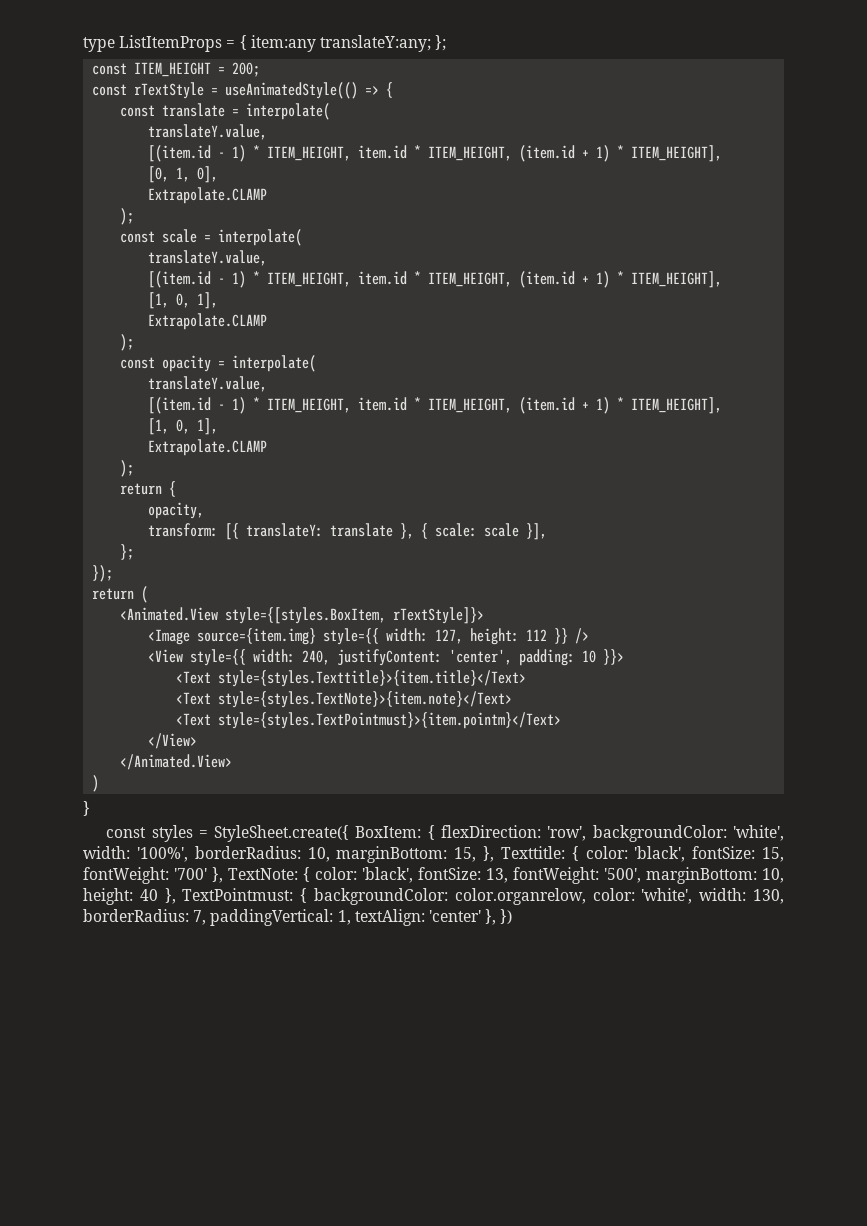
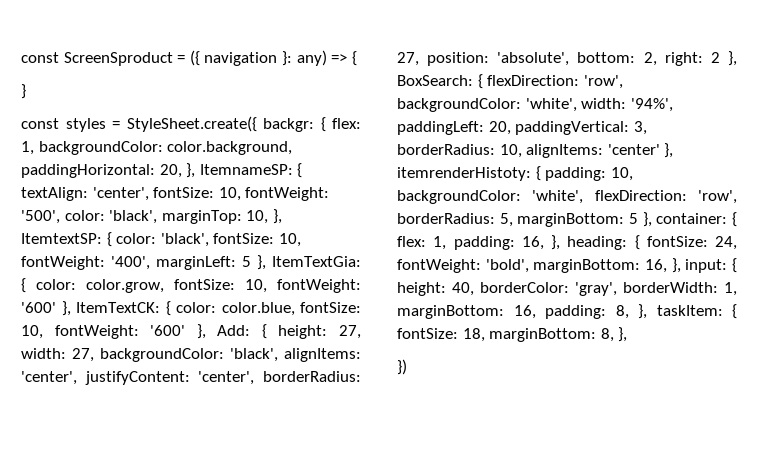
[83,35,447,52] [92,62,261,77] [92,82,394,99] [120,103,331,120] [148,124,268,140] [148,145,723,162] [148,166,219,183] [148,187,268,204] [120,208,135,225] [120,229,303,246] [148,250,268,266] [148,271,723,288] [148,292,219,309] [148,313,268,330] [120,334,135,351] [120,355,317,372] [148,376,268,392] [148,397,723,414] [148,418,219,435] [148,439,268,456] [120,460,135,477] [120,481,177,497] [148,502,205,519] [148,523,548,540] [120,544,135,560] [92,565,114,582] [92,586,149,603] [120,607,485,624] [148,628,590,645] [148,649,625,666] [176,670,527,687] [176,691,513,708] [176,712,562,729] [148,733,198,749] [120,754,233,770] [92,775,100,792] type ListItemProps = { item:any translateY:any; }; // const ITEM_HEIGHT = 200; // const rTextStyle = useAnimatedStyle(() => { // const translate = interpolate( // translateY.value, // [(item.id - 1) * ITEM_HEIGHT, item.id * ITEM_HEIGHT, (item.id + 1) * ITEM_HEIGHT], // [0, 1, 0], // Extrapolate.CLAMP // ); // const scale = interpolate( // translateY.value, // [(item.id - 1) * ITEM_HEIGHT, item.id * ITEM_HEIGHT, (item.id + 1) * ITEM_HEIGHT], // [1, 0, 1], // Extrapolate.CLAMP // ); // const opacity = interpolate( // translateY.value, // [(item.id - 1) * ITEM_HEIGHT, item.id * ITEM_HEIGHT, (item.id + 1) * ITEM_HEIGHT], // [1, 0, 1], // Extrapolate.CLAMP // ); // return { // opacity, // transform: [{ translateY: translate }, { scale: scale }], // }; // }); // return ( // <Animated.View style={[styles.BoxItem, rTextStyle]}> // <Image source={item.img} style={{ width: 127, height: 112 }} /> // <View style={{ width: 240, justifyContent: 'center', padding: 10 }}> // <Text style={styles.Texttitle}>{item.title}</Text> // <Text style={styles.TextNote}>{item.note}</Text> // <Text style={styles.TextPointmust}>{item.pointm}</Text> // </View> // </Animated.View> // ) -> [21,50,357,66] const ScreenSproduct = ({ navigation }: any) => {
[355,826,422,838] BoxItem: -> [263,117,361,132] [21,141,293,155] [21,163,303,178] [21,187,330,201] [21,209,282,224] [21,232,301,247] [21,255,361,270] [21,278,361,293] [21,301,361,316] [21,324,361,339] [21,348,361,362] [21,371,362,385] [397,51,737,66] [397,75,473,86] backgr: { flex: 1, backgroundColor: color.background, paddingHorizontal: 20, }, ItemnameSP: { textAlign: 'center', fontSize: 10, fontWeight: '500', color: 'black', marginTop: 10, }, ItemtextSP: { color: 'black', fontSize: 10, fontWeight: '400', marginLeft: 5 }, ItemTextGia: { color: color.grow, fontSize: 10, fontWeight: '600' }, ItemTextCK: { color: color.blue, fontSize: 10, fontWeight: '600' }, Add: { height: 27, width: 27, backgroundColor: 'black', alignItems: 'center', justifyContent: 'center', borderRadius: 27, position: 'absolute', bottom: 2, right: 2 }, BoxSearch:
[136,846,785,863] [83,867,784,884] [83,888,784,905] [83,909,497,926] '100%', borderRadius: 10, marginBottom: 15, }, Texttitle: { color: 'black', fontSize: 15, fontWeight: '700' }, TextNote: { color: 'black', fontSize: 13, fontWeight: '500', marginBottom: 10, height: 40 }, TextPointmust: { backgroundColor: color.organrelow, color: 'white', width: 130, borderRadius: 7, paddingVertical: 1, textAlign: 'center' }, -> [630,98,673,112] [397,121,647,135] [397,143,674,158] [397,166,633,181] [397,190,737,204] [397,212,737,227] [397,235,737,250] [397,258,737,273] [397,282,737,296] [397,304,737,319] [397,327,628,342] '94%', paddingLeft: 20, paddingVertical: 3, borderRadius: 10, alignItems: 'center' }, itemrenderHistoty: { padding: 10, backgroundColor: 'white', flexDirection: 'row', borderRadius: 5, marginBottom: 5 }, container: { flex: 1, padding: 16, }, heading: { fontSize: 24, fontWeight: 'bold', marginBottom: 16, }, input: { height: 40, borderColor: 'gray', borderWidth: 1, marginBottom: 16, padding: 8, }, taskItem: { fontSize: 18, marginBottom: 8, }, //

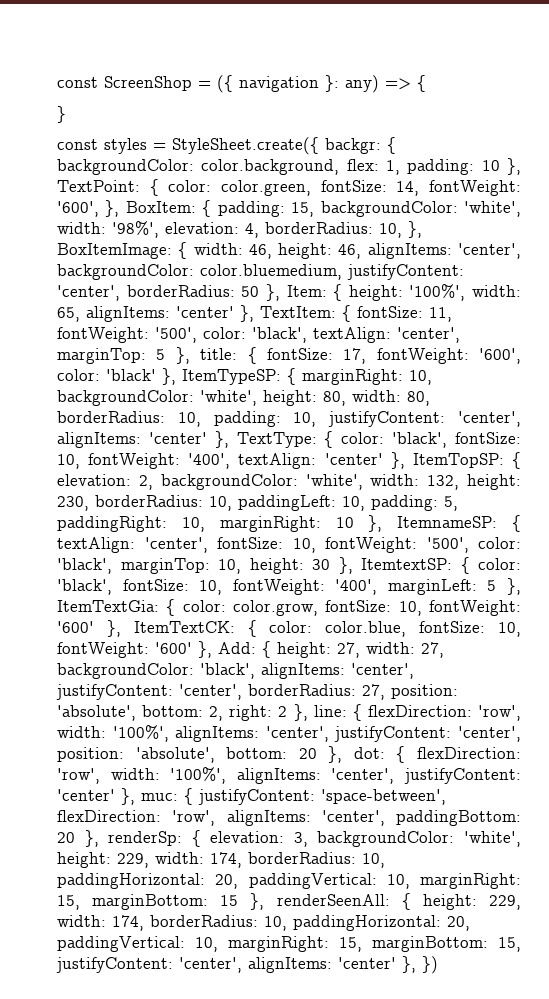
[21,52,173,66] const ScreenSproduct -> [57,76,192,91] const ScreenShop
[332,118,361,129] [21,141,293,155] [21,164,182,178] flex: 1, backgroundColor: color.background, paddingHorizontal: 20, -> [57,158,521,175] [57,179,521,196] [57,200,521,217] [57,221,422,238] [57,242,521,259] [57,264,464,280] [57,284,521,301] [57,305,452,322] [57,327,460,343] [57,347,521,364] [57,368,432,385] [57,390,430,406] [57,411,521,427] [57,431,521,448] [57,452,522,469] [57,474,521,490] [57,495,458,511] [57,516,354,532] backgroundColor: color.background, flex: 1, padding: 10 }, TextPoint: { color: color.green, fontSize: 14, fontWeight: '600', }, BoxItem: { padding: 15, backgroundColor: 'white', width: '98%', elevation: 4, borderRadius: 10, }, BoxItemImage: { width: 46, height: 46, alignItems: 'center', backgroundColor: color.bluemedium, justifyContent: 'center', borderRadius: 50 }, Item: { height: '100%', width: 65, alignItems: 'center' }, TextItem: { fontSize: 11, fontWeight: '500', color: 'black', textAlign: 'center', marginTop: 5 }, title: { fontSize: 17, fontWeight: '600', color: 'black' }, ItemTypeSP: { marginRight: 10, backgroundColor: 'white', height: 80, width: 80, borderRadius: 10, padding: 10, justifyContent: 'center', alignItems: 'center' }, TextType: { color: 'black', fontSize: 10, fontWeight: '400', textAlign: 'center' }, ItemTopSP: { elevation: 2, backgroundColor: 'white', width: 132, height: 230, borderRadius: 10, paddingLeft: 10, padding: 5, paddingRight: 10, marginRight: 10
(269, 217) none -> [249,558,330,574] height: 30
[397,74,623,89] [397,98,673,112] [397,121,647,135] [397,143,674,158] [397,166,633,181] [397,190,737,204] [397,212,737,227] [397,235,737,250] [397,258,737,273] [397,282,737,296] [397,304,737,319] [397,327,628,342] BoxSearch: { flexDirection: 'row', backgroundColor: 'white', width: '94%', paddingLeft: 20, paddingVertical: 3, borderRadius: 10, alignItems: 'center' }, itemrenderHistoty: { padding: 10, backgroundColor: 'white', flexDirection: 'row', borderRadius: 5, marginBottom: 5 }, container: { flex: 1, padding: 16, }, heading: { fontSize: 24, fontWeight: 'bold', marginBottom: 16, }, input: { height: 40, borderColor: 'gray', borderWidth: 1, marginBottom: 16, padding: 8, }, taskItem: { fontSize: 18, marginBottom: 8, }, // -> [313,704,521,721] [57,725,521,742] [57,746,521,763] [57,767,521,784] [57,788,446,805] [57,810,521,826] [57,830,521,847] [57,852,385,868] [57,873,521,889] [57,893,521,910] [57,915,470,931] [57,936,521,952] [56,956,416,973] line: { flexDirection: 'row', width: '100%', alignItems: 'center', justifyContent: 'center', position: 'absolute', bottom: 20 }, dot: { flexDirection: 'row', width: '100%', alignItems: 'center', justifyContent: 'center' }, muc: { justifyContent: 'space-between', flexDirection: 'row', alignItems: 'center', paddingBottom: 20 }, renderSp: { elevation: 3, backgroundColor: 'white', height: 229, width: 174, borderRadius: 10, paddingHorizontal: 20, paddingVertical: 10, marginRight: 15, marginBottom: 15 }, renderSeenAll: { height: 229, width: 174, borderRadius: 10, paddingHorizontal: 20, paddingVertical: 10, marginRight: 15, marginBottom: 15, justifyContent: 'center', alignItems: 'center' },

